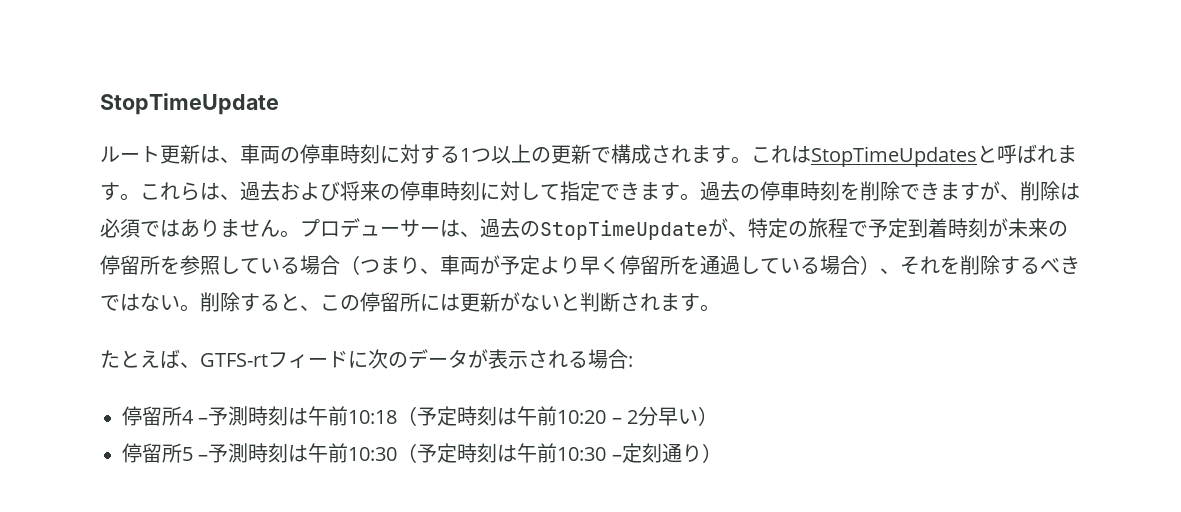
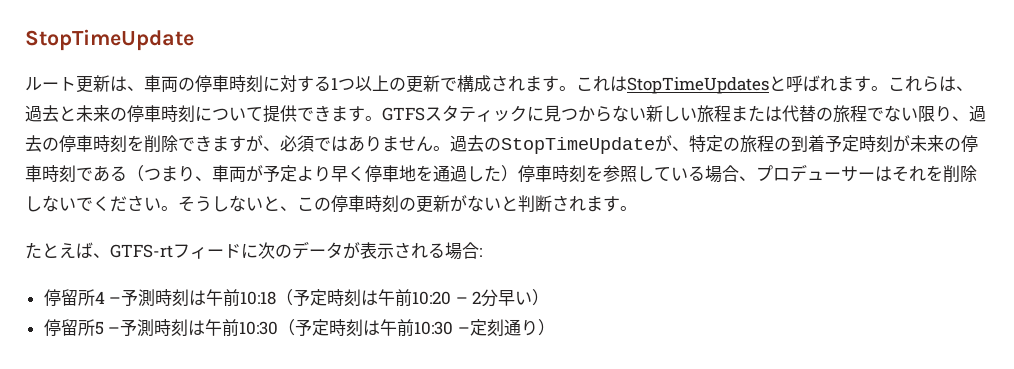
[280,181,360,201] および将 -> [59,105,93,122] と未
[500,181,700,201] 対して指定できます。 -> [212,105,969,123] ついて提供できます。GTFSスタティックに見つからない新しい旅程または代替の旅程でない限り、
[1020,181,1080,201] 削除は -> (280, 148) none
[300,218,480,238] プロデューサーは、 -> (450, 148) none
[848,218,948,238] で予定到着 -> [774,135,859,152] の到着予定
[120,255,340,275] 留所を参照している場合 -> [25,165,127,183] 車時刻である
[640,255,680,275] 留所 -> [382,165,416,182] 車地
[760,255,1080,275] [100,292,280,312] ている場合）、それを削除するべきではない。削除する -> [484,164,977,183] [25,195,263,212] た）停車時刻を参照している場合、プロデューサーはそれを削除しないでください。そうしない
[380,292,460,312] 留所には -> [348,195,416,213] 車時刻の

